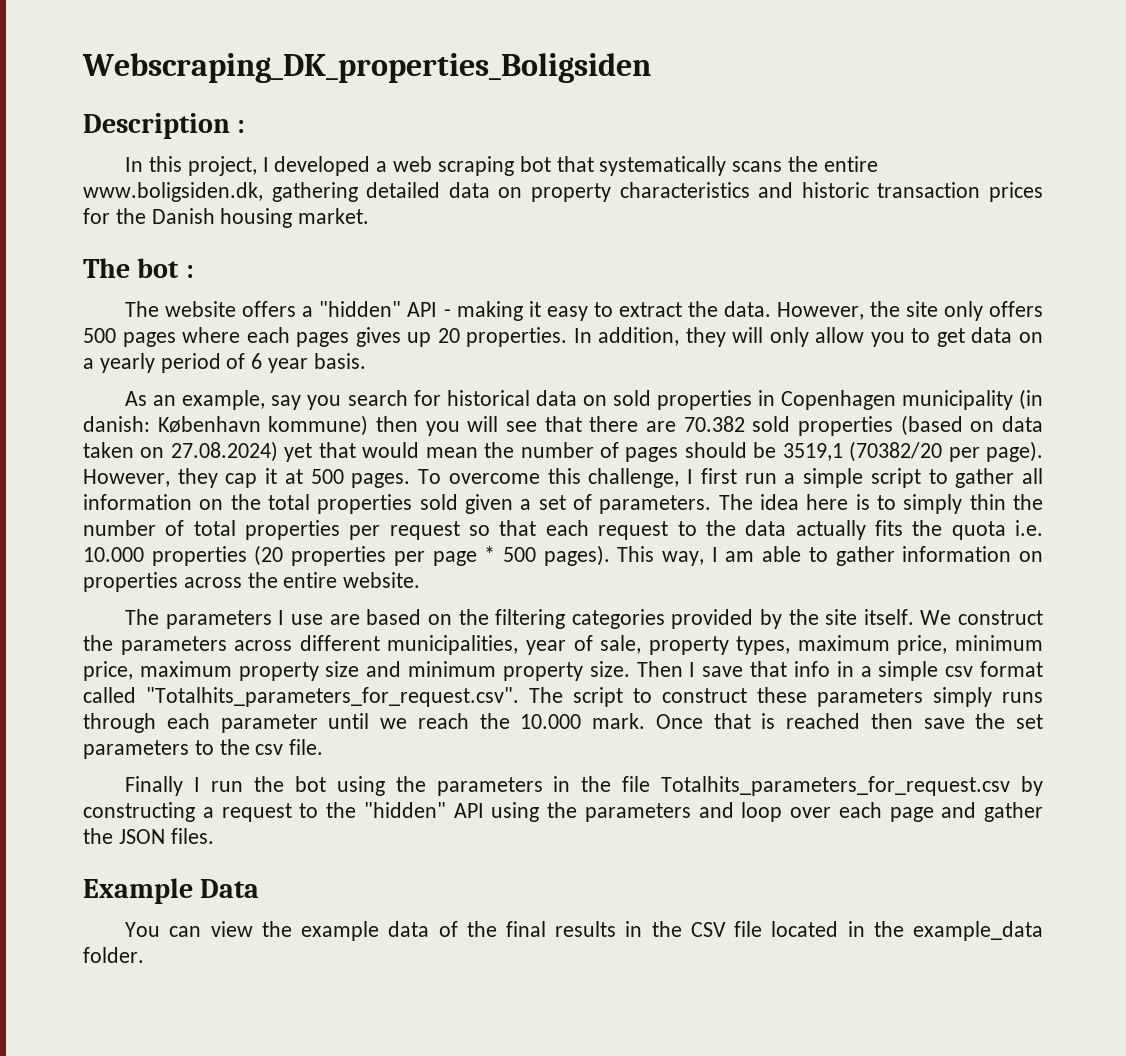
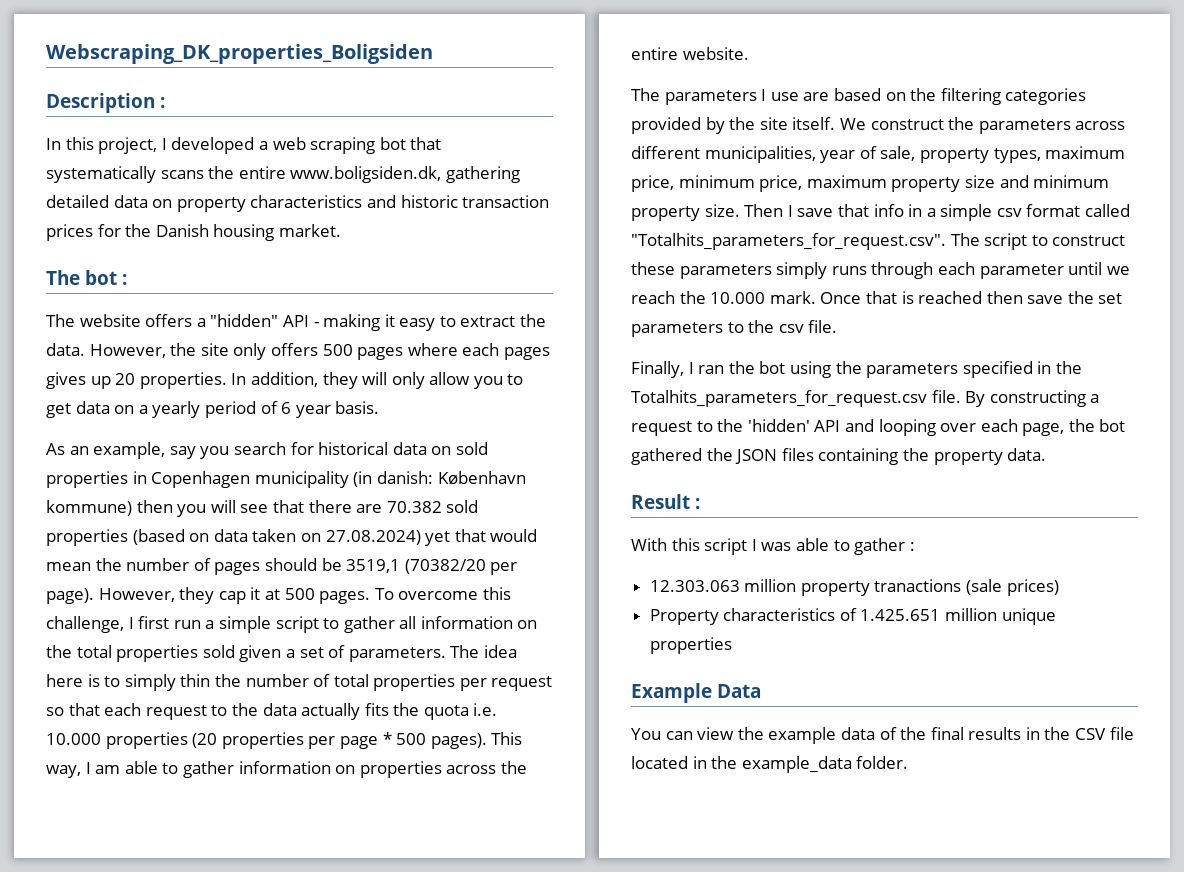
[125,776,244,796] Finally I run -> [631,361,725,378] Finally, I ran
[553,776,1043,796] in the file Totalhits_parameters_for_request.csv by -> [962,361,1082,378] [631,390,986,407] specified in the Totalhits_parameters_for_request.csv file. By
[363,802,1043,822] [83,828,214,844] "hidden" API using the parameters and loop over each page and gather the JSON files. -> [747,419,1126,436] [631,448,1047,465] [631,494,700,509] [631,538,915,555] [649,579,1059,596] [649,608,1056,625] [649,637,732,654] 'hidden' API and looping over each page, the bot gathered the JSON files containing the property data. // Result : // With this script I was able to gather : // 12.303.063 million property tranactions (sale prices) // Property characteristics of 1.425.651 million unique properties

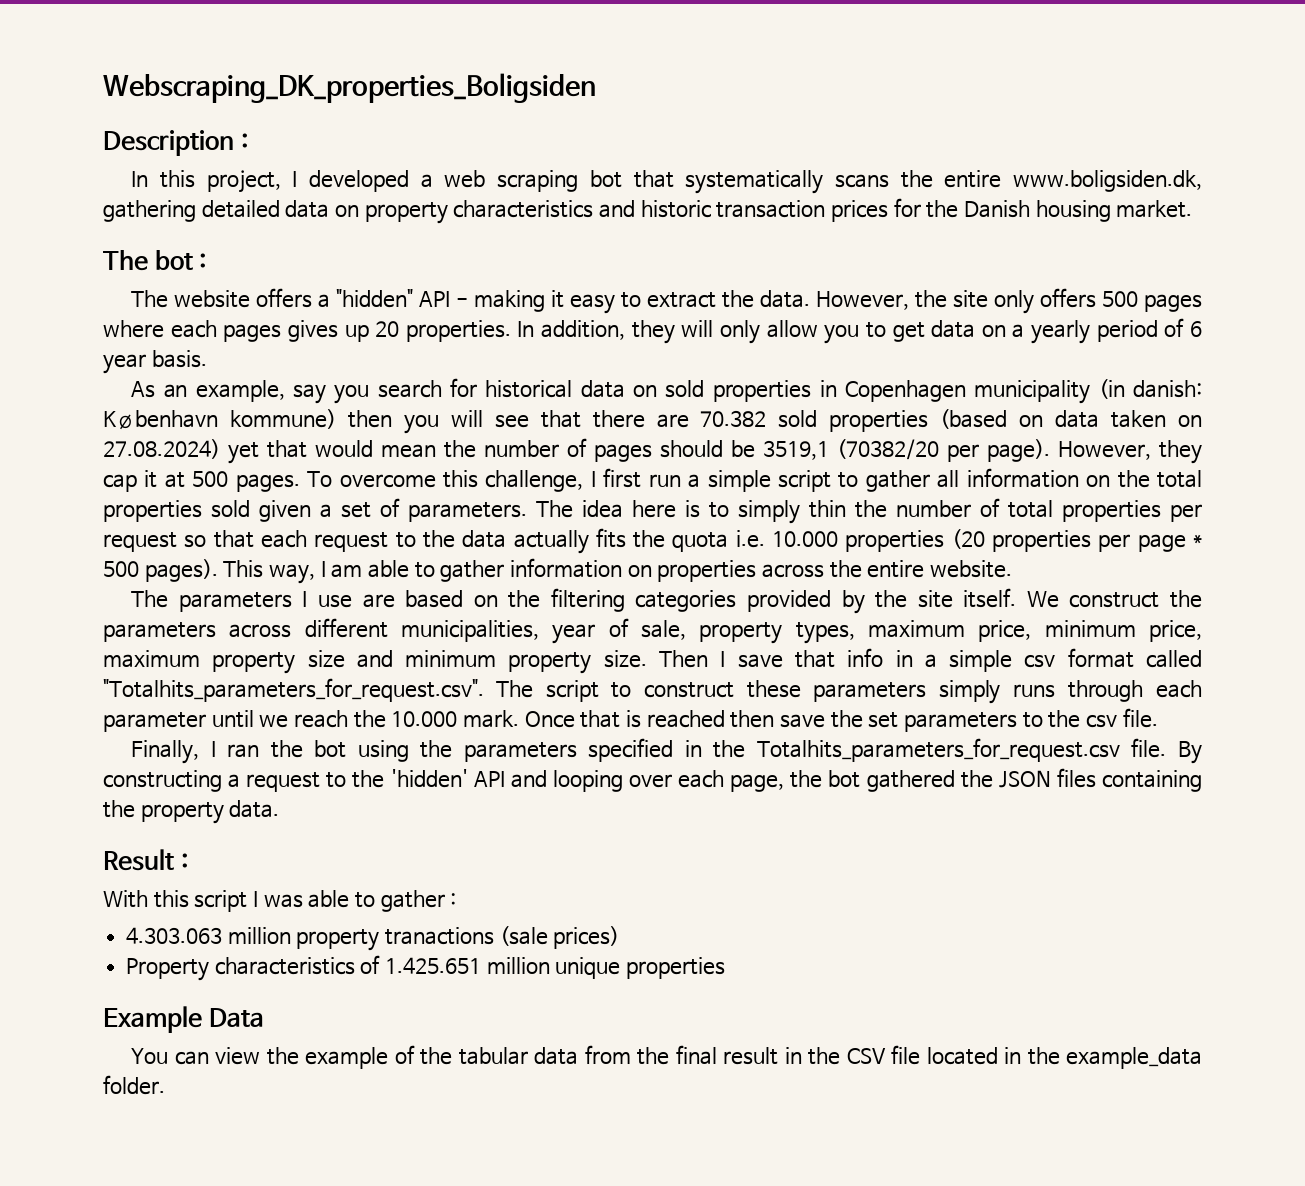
[649,580,740,592] 12.303.063 -> [126,927,223,944] 4.303.063
[840,727,875,740] data -> (389, 1058) none
[930,727,1022,740] final results -> [458,1045,779,1065] tabular data from the final result

